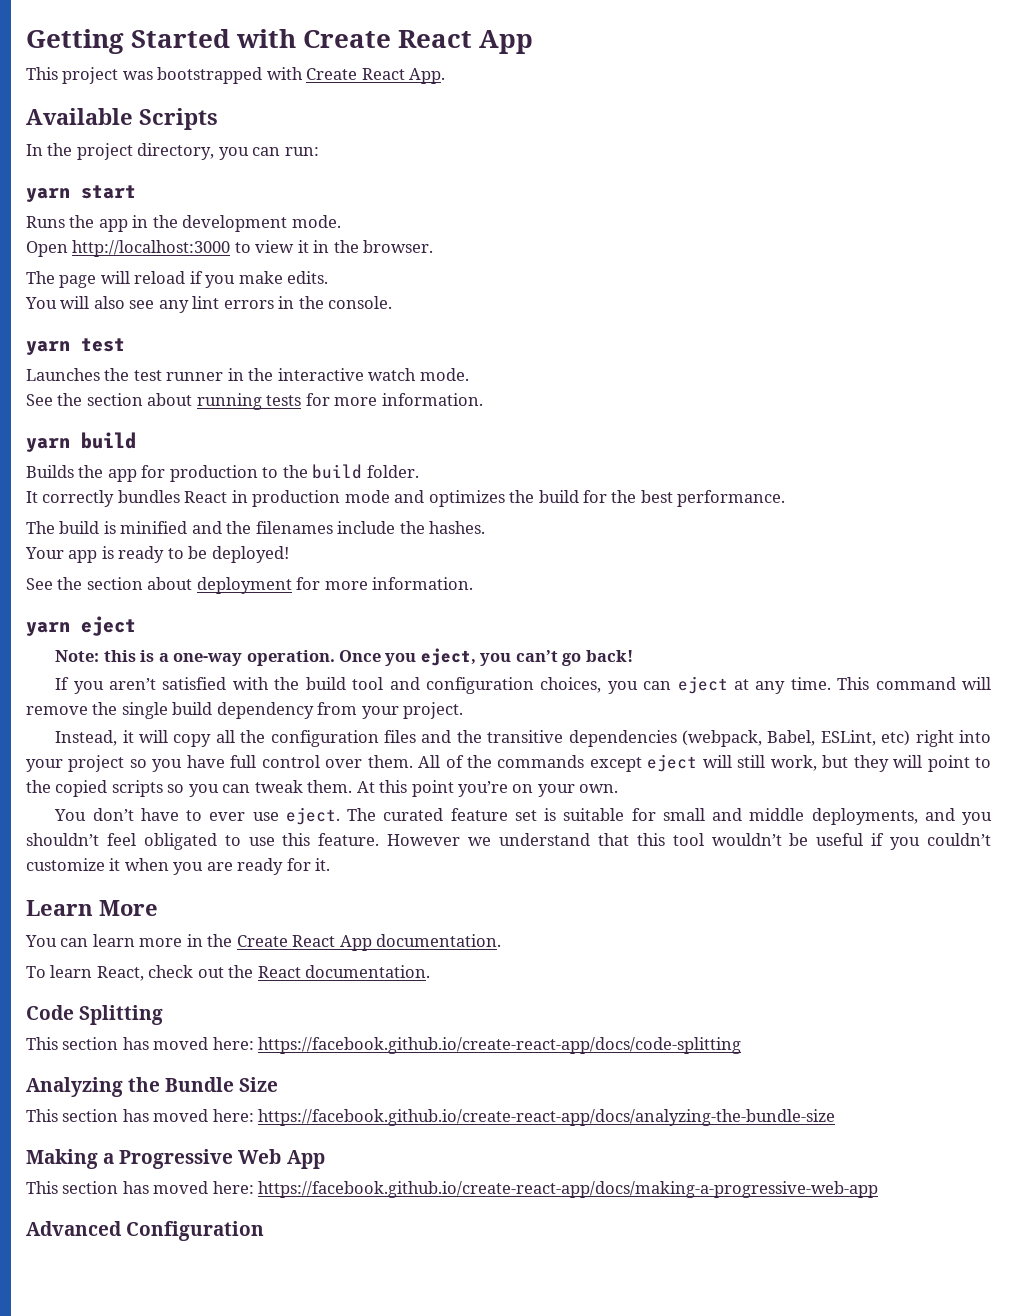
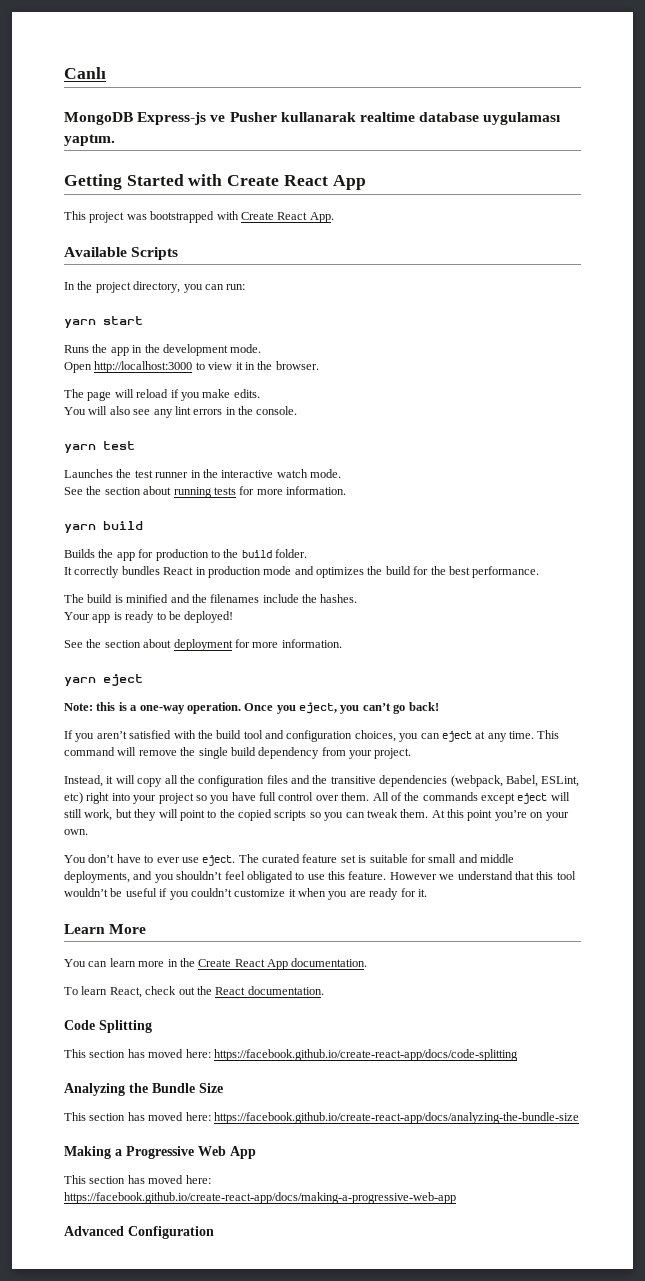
(26, 41) none -> [64,67,106,79] [64,112,562,125] [64,134,115,146] Canlı // MongoDB Express-js ve Pusher kullanarak realtime database uygulaması yaptım. //

